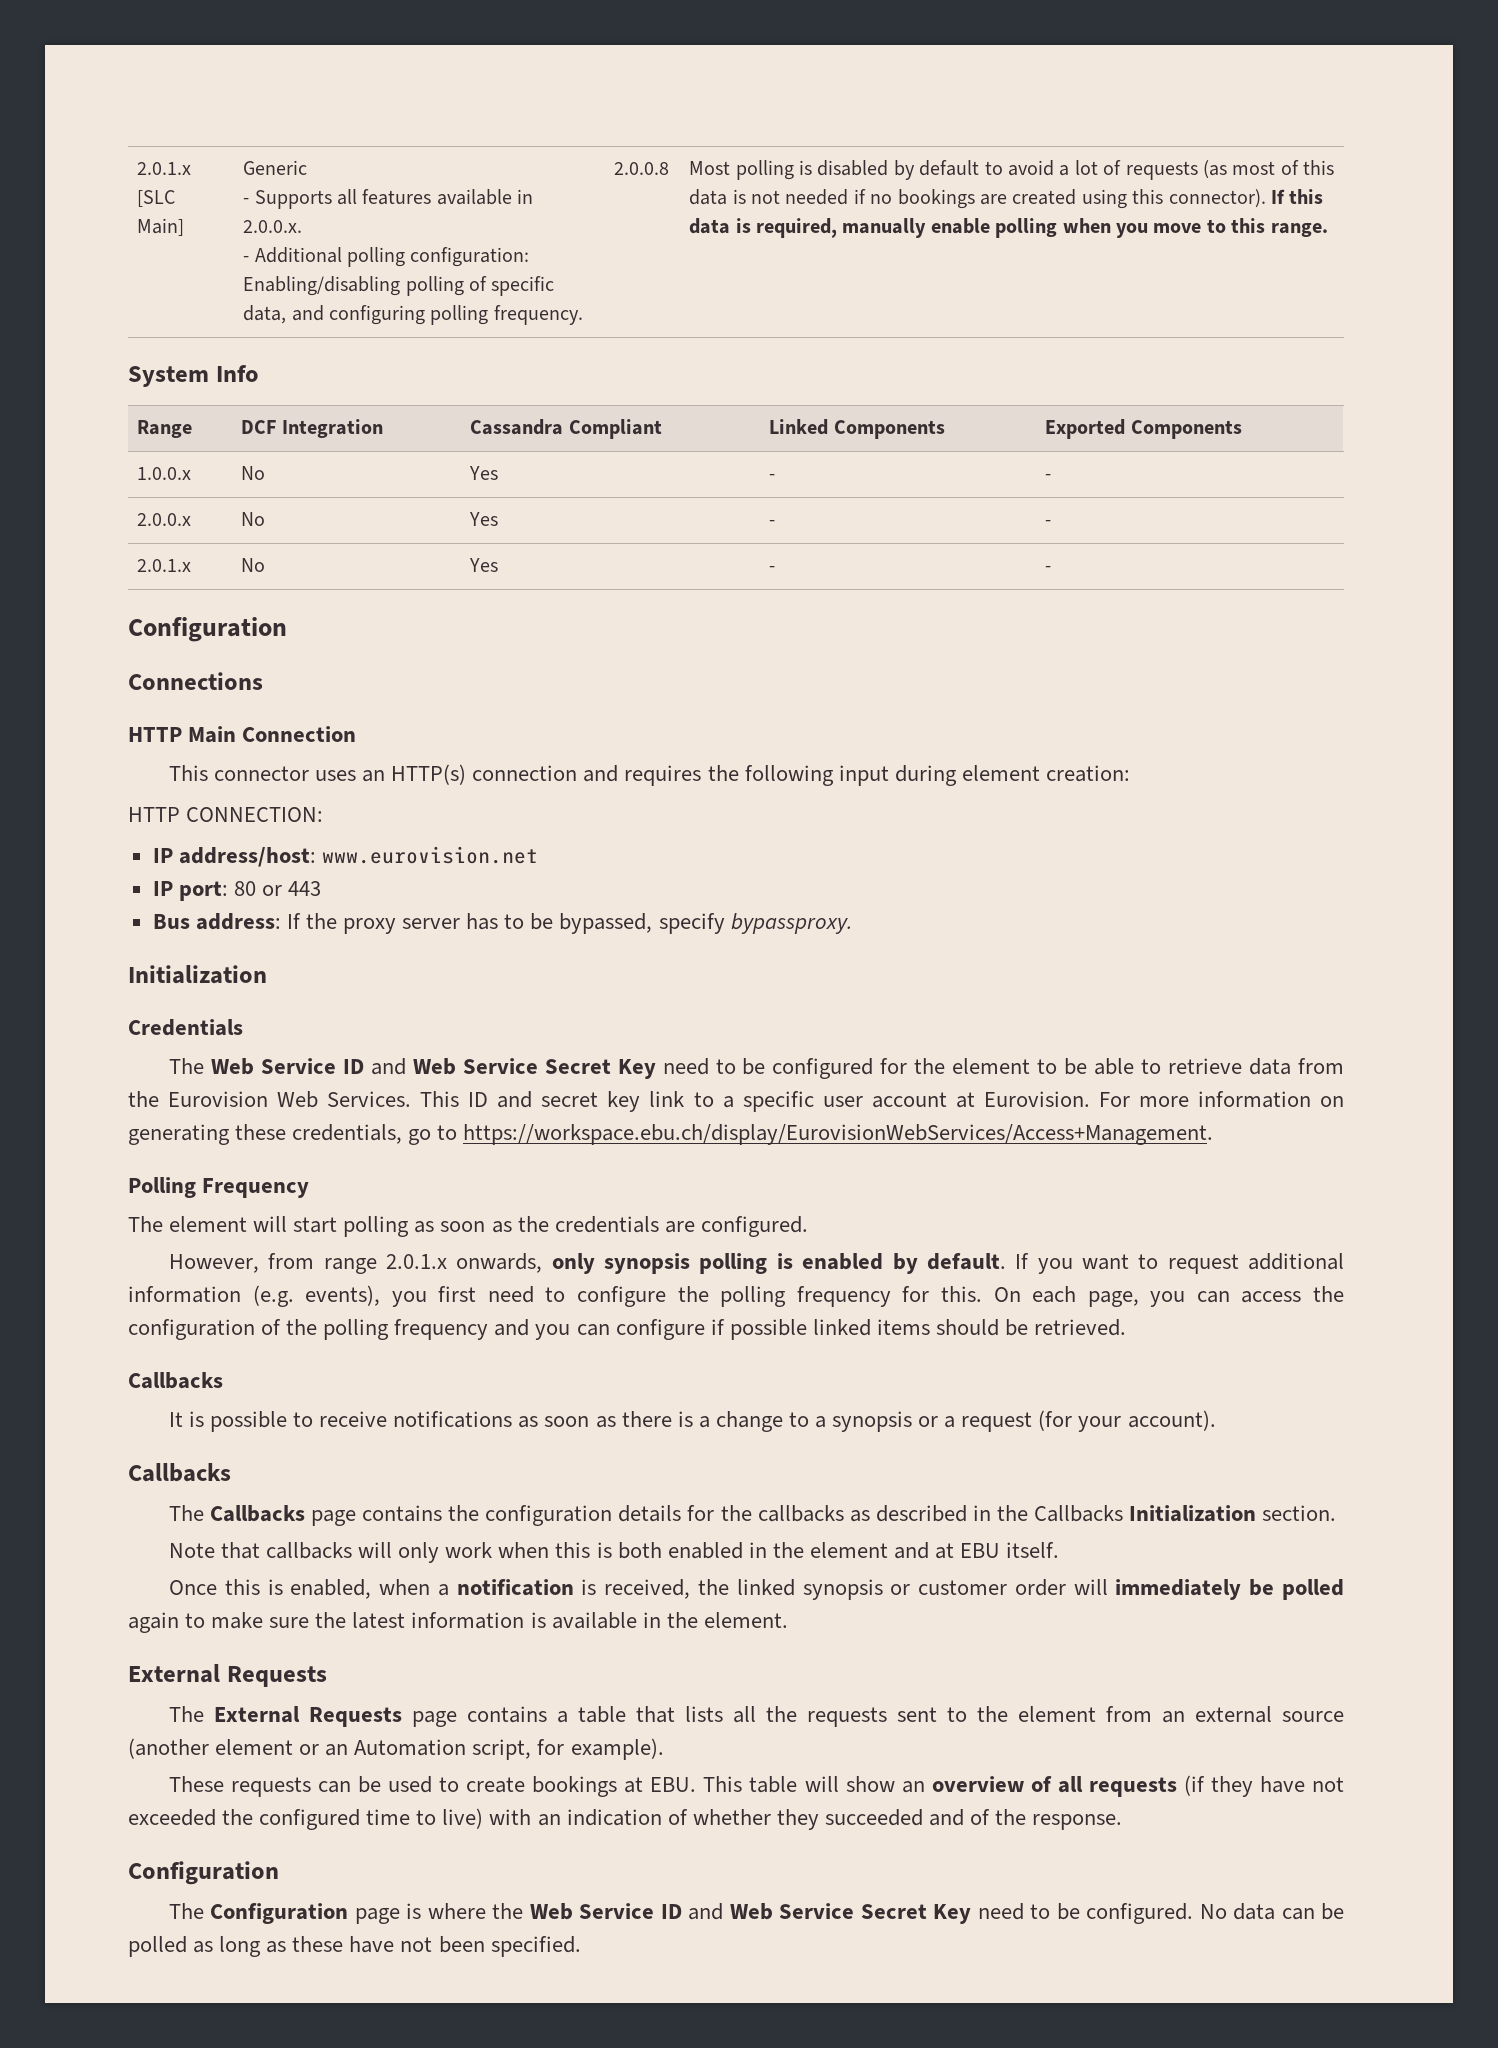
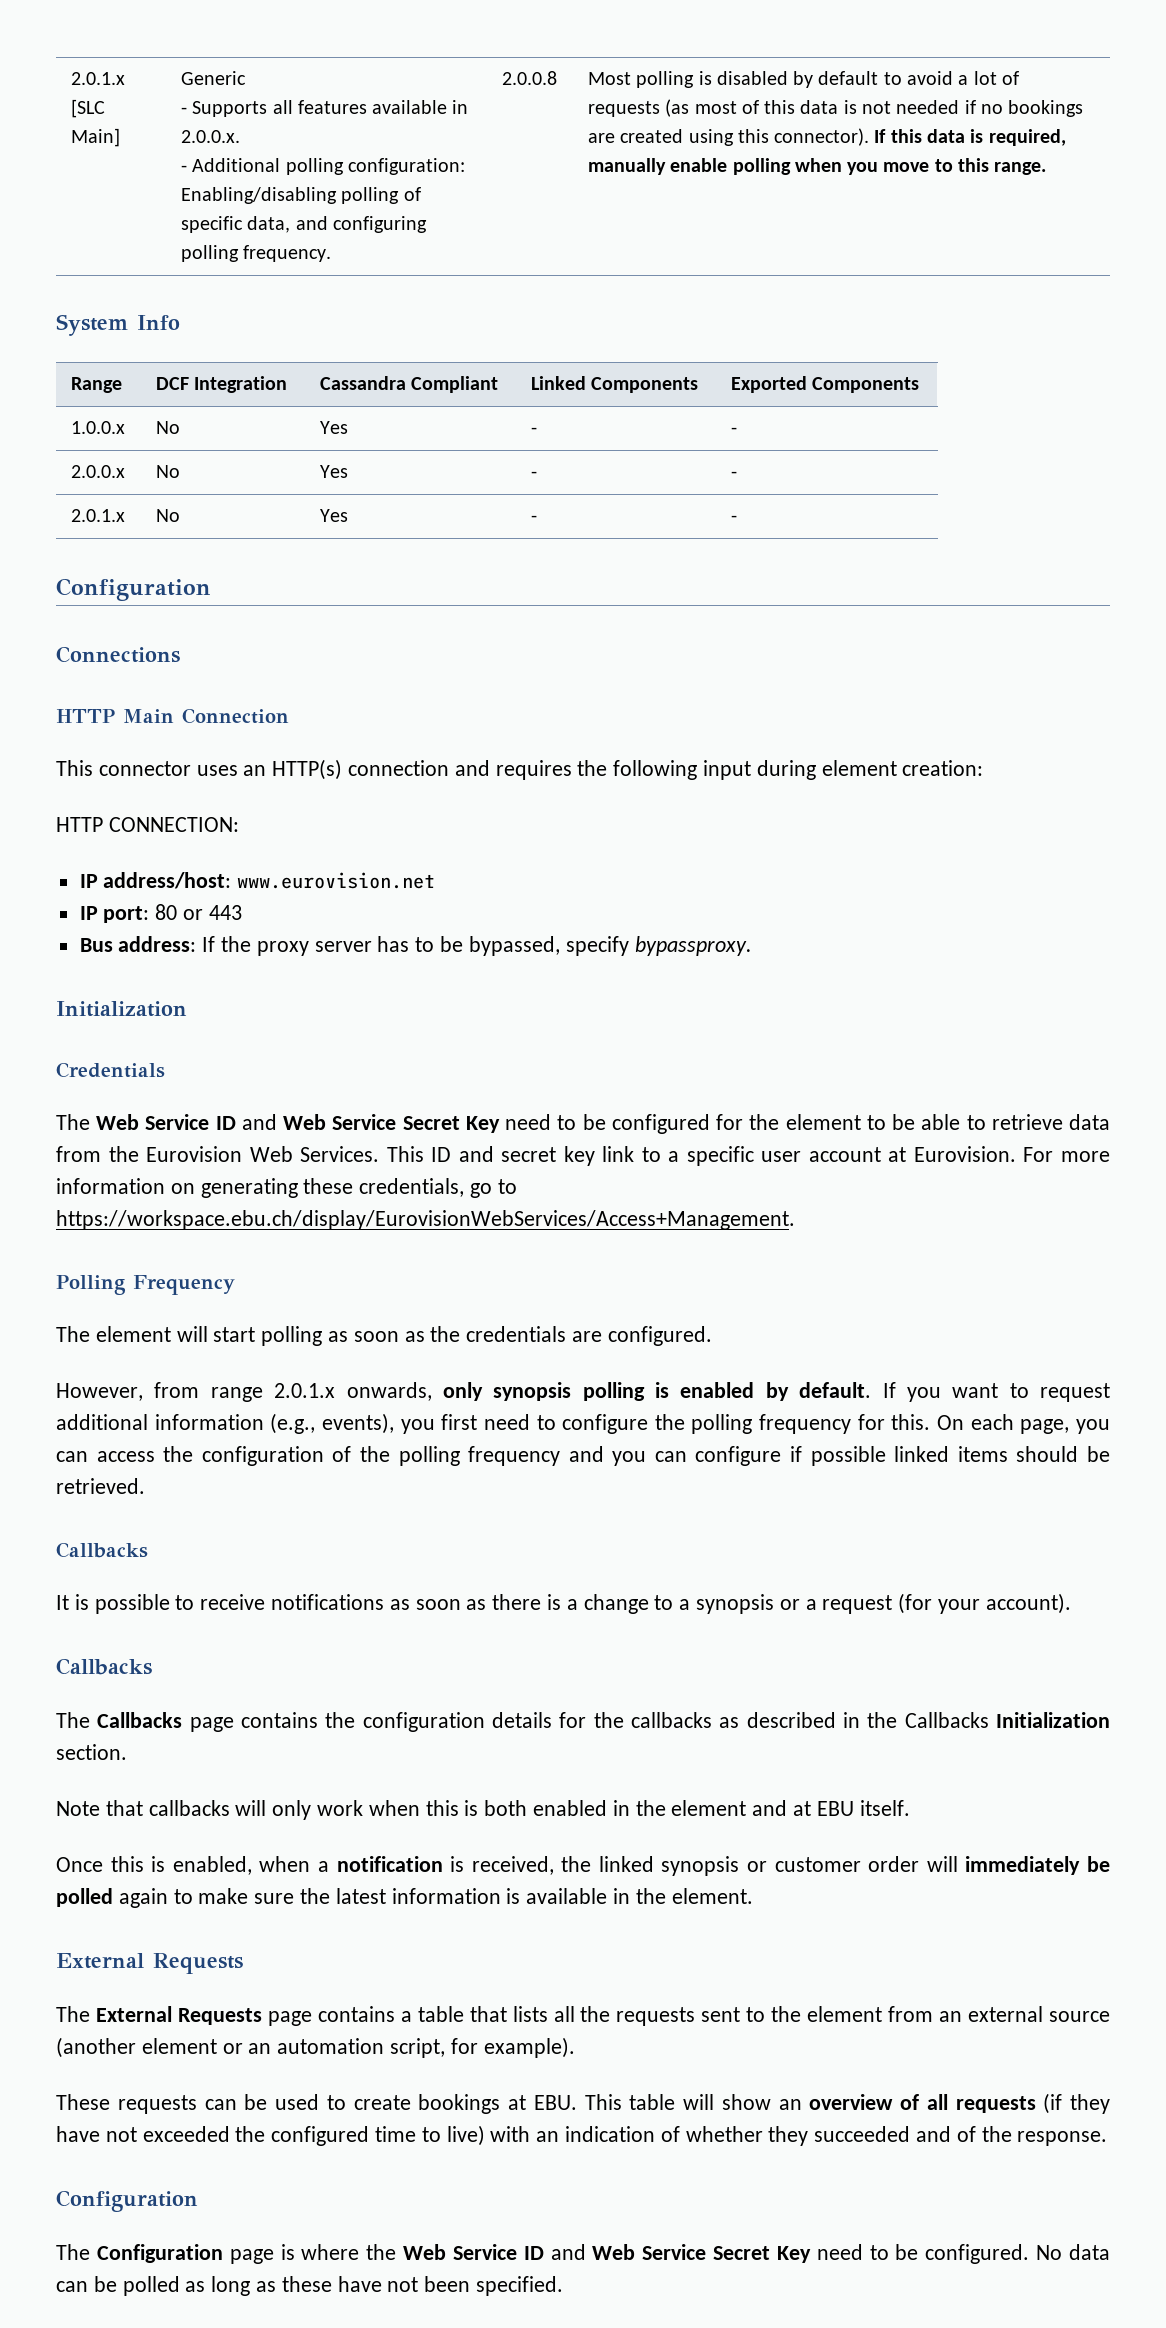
[252,1285,294,1307] (e.g. -> [270,1413,316,1434] (e.g.,
[354,1739,467,1756] Automation -> [277,2038,385,2054] automation

